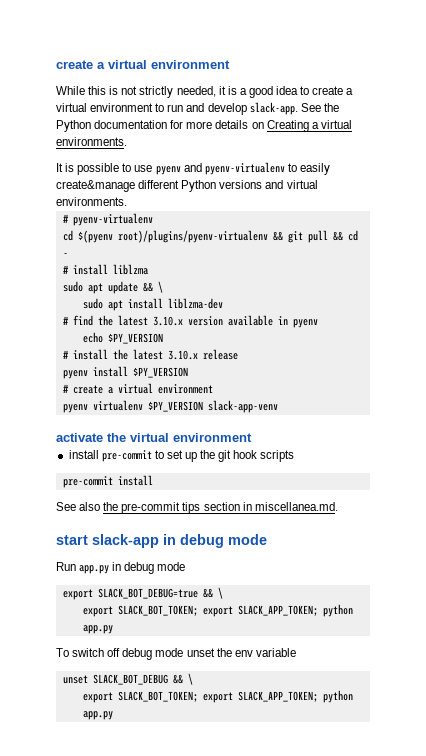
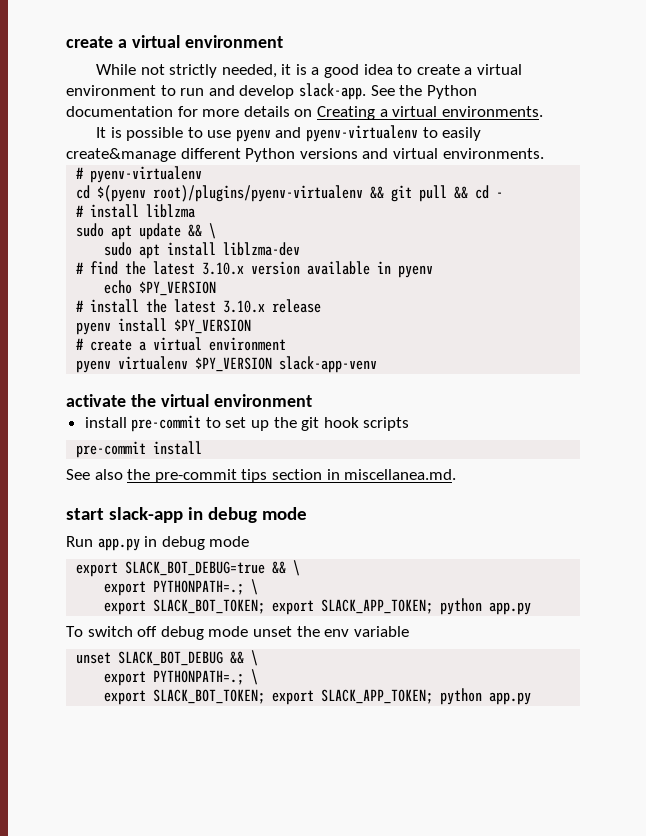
[88,86,119,95] this is -> (136, 69) none
(223, 593) none -> [104,579,259,596] // export PYTHONPATH=.; \
(193, 679) none -> [104,669,259,686] // export PYTHONPATH=.; \

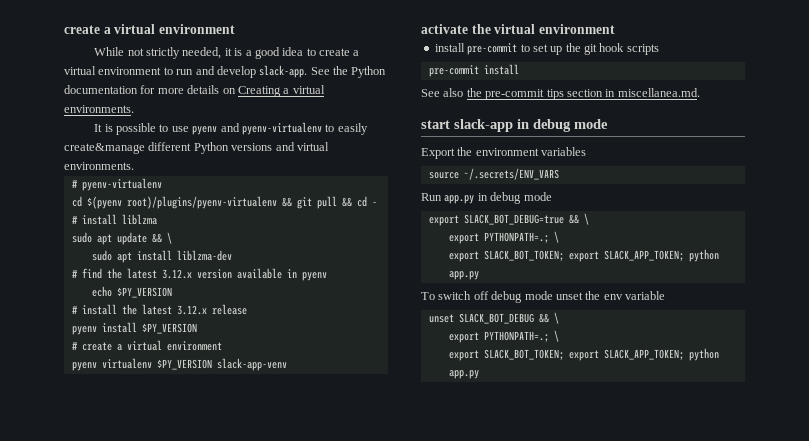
[202,262,245,275] 3.10.x -> [161,269,192,279] 3.12.x
[223,300,266,313] 3.10.x -> [176,305,207,315] 3.12.x
(307, 513) none -> [421,147,587,159] [428,168,559,180] // Export the environment variables // source ~/.secrets/ENV_VARS

